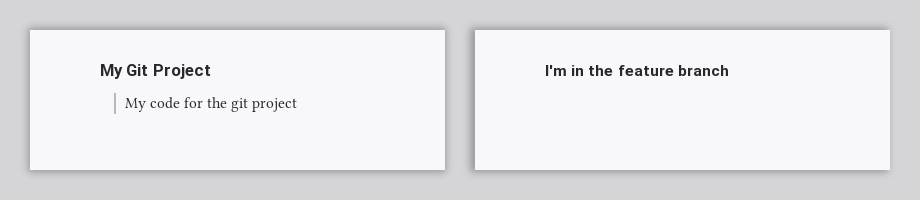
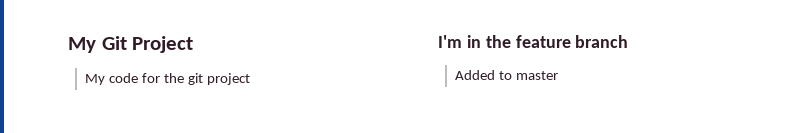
(729, 70) none -> [455,70,559,80] // Added to master

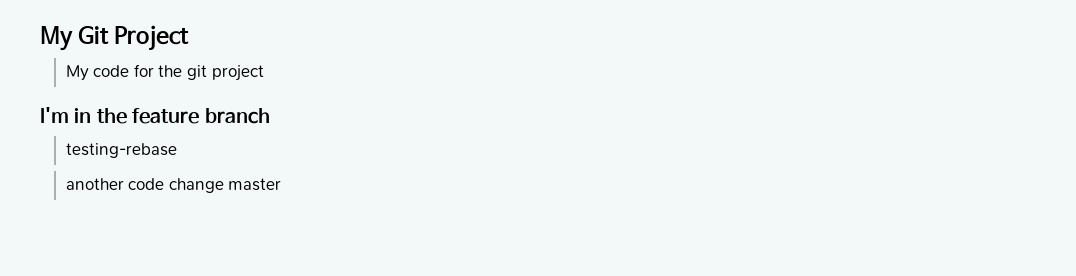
[455,70,513,80] Added to -> [65,143,177,158] [65,178,224,193] testing-rebase // another code change

